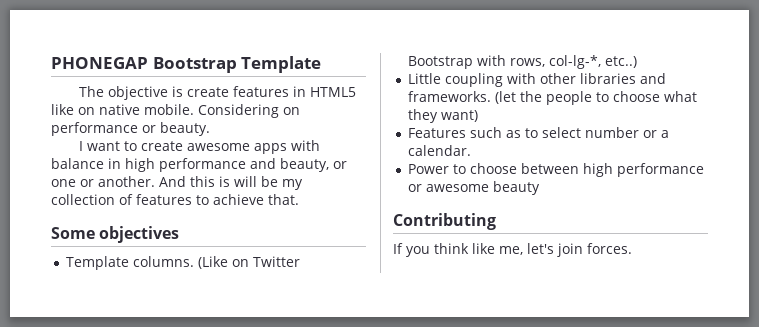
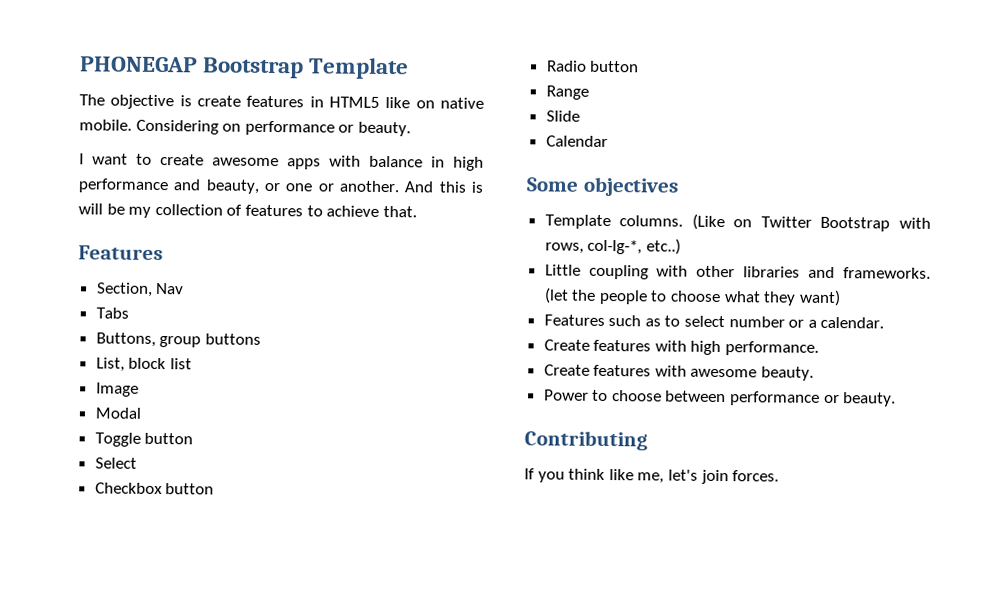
(299, 199) none -> [78,245,163,261] [95,282,185,297] [95,307,129,319] [95,332,261,348] [95,357,192,372] [95,382,139,397] [94,407,141,419] [94,432,194,447] [94,457,137,469] [94,482,215,495] [546,60,640,73] [545,85,589,100] [545,110,580,122] [545,135,608,147] // Features // Section, Nav // Tabs // Buttons, group buttons // List, block list // Image // Modal // Toggle button // Select // Checkbox button // Radio button // Range // Slide // Calendar
(471, 150) none -> [543,339,820,356] [543,364,815,381] // Create features with high performance. // Create features with awesome beauty.
[582,163,704,177] [407,181,540,195] high performance or awesome beauty -> [730,391,897,407] performance or beauty.

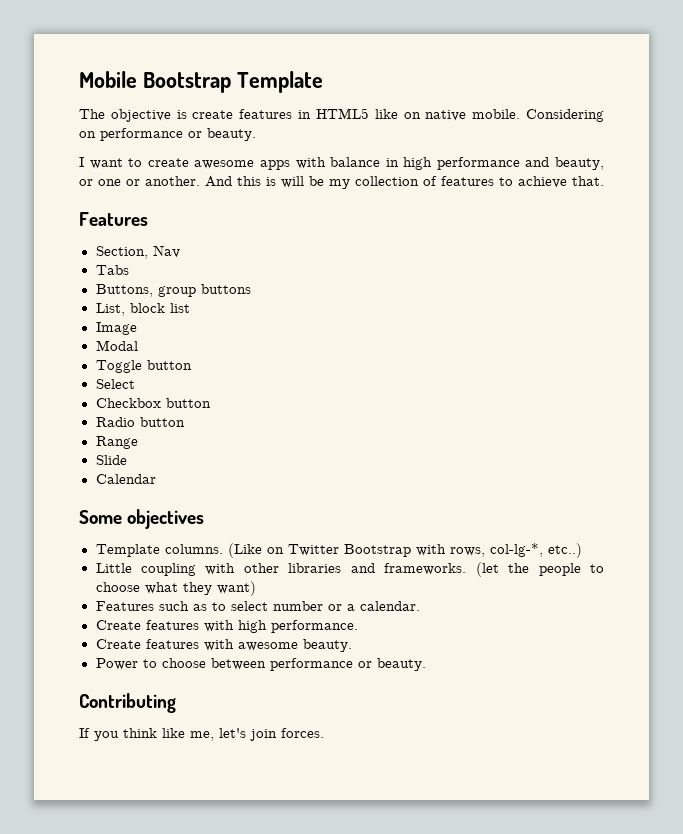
[79,56,198,73] PHONEGAP -> [79,71,137,88] Mobile

